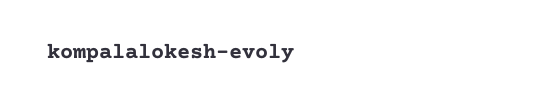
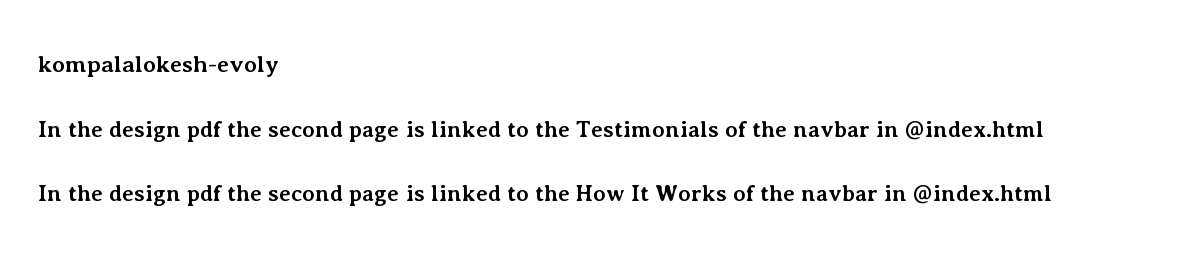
(294, 53) none -> [38,121,1045,142] [38,185,1053,206] // In the design pdf the second page is linked to the Testimonials of the navbar in @index.html // In the design pdf the second page is linked to the How It Works of the navbar in @index.html

